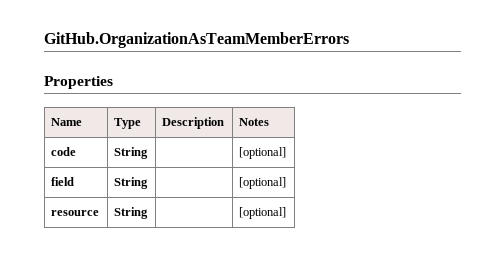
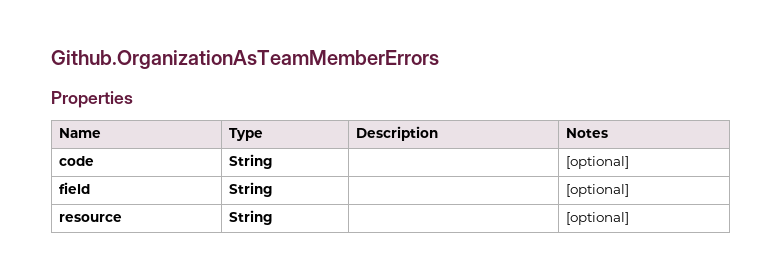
[44,32,349,48] GitHub.OrganizationAsTeamMemberErrors -> [51,50,439,69] Github.OrganizationAsTeamMemberErrors

